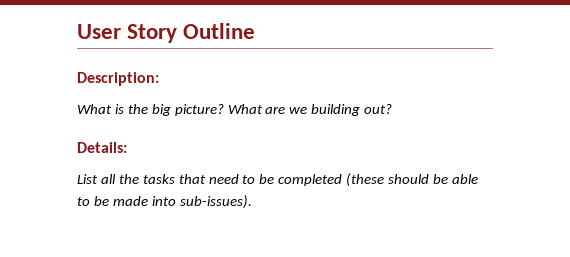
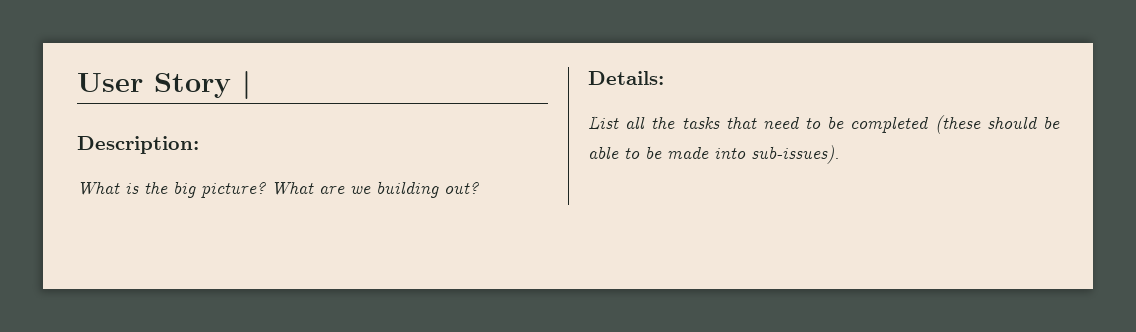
[183,23,256,39] Outline -> [242,71,251,99] |

